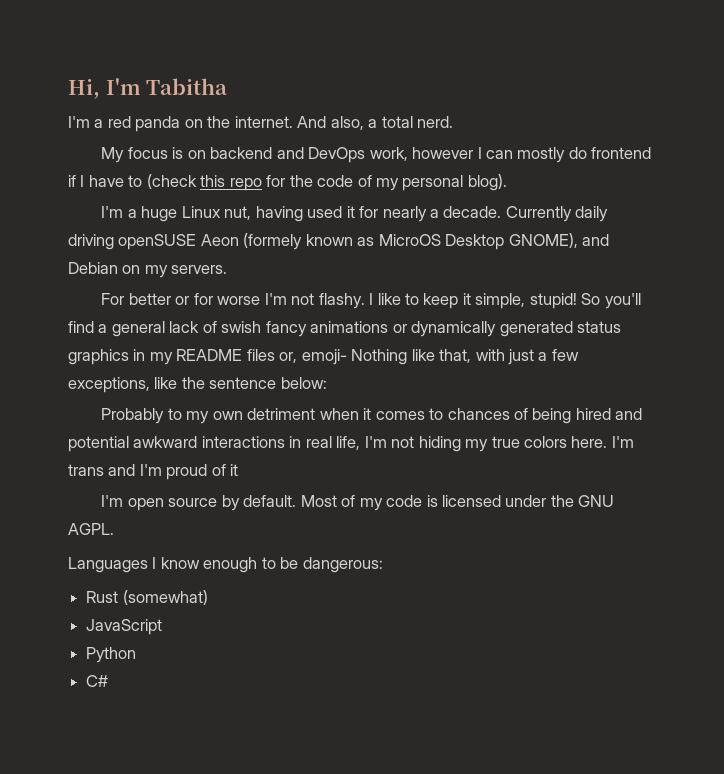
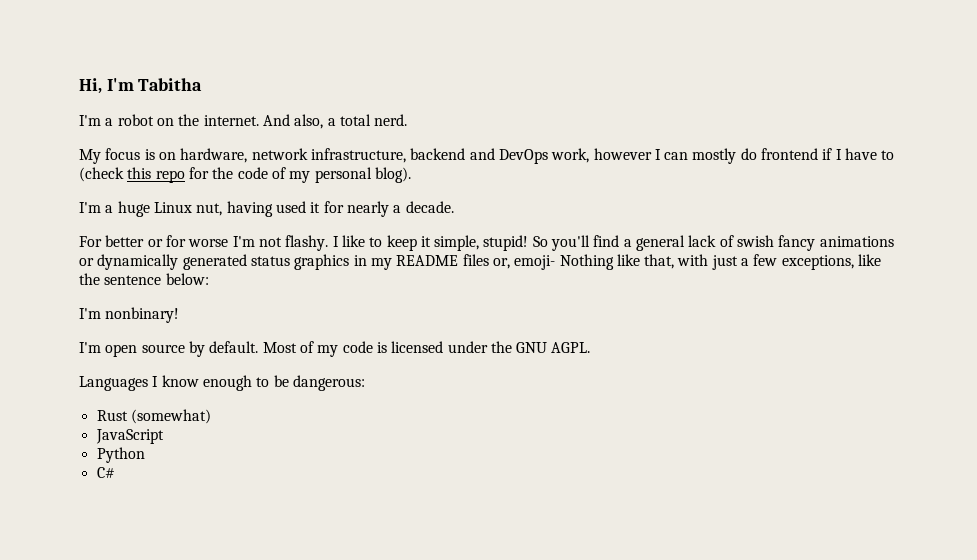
[107,116,181,132] red panda -> [117,114,154,126] robot
(206, 154) none -> [180,148,406,163] hardware, network infrastructure,
[505,206,609,222] [68,233,610,250] [68,262,228,278] Currently daily driving openSUSE Aeon (formely known as MicroOS Desktop GNOME), and Debian on my servers. -> (454, 207) none
[101,408,643,424] [68,436,634,452] [68,464,239,480] Probably to my own detriment when it comes to chances of being hired and potential awkward interactions in real life, I'm not hiding my true colors here. I'm trans and I'm proud of it -> [79,307,180,323] I'm nonbinary!

